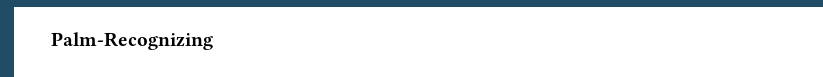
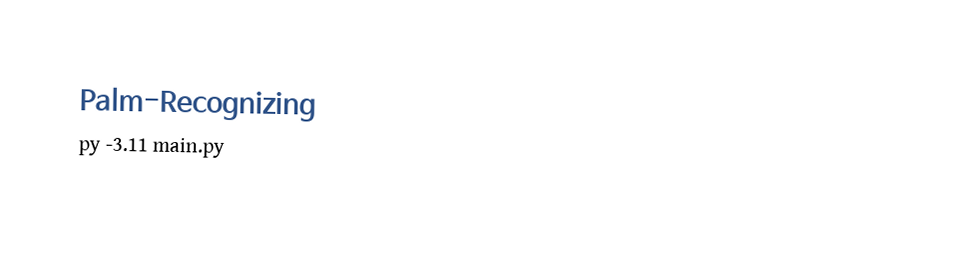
(213, 41) none -> [78,137,226,158] // py -3.11 main.py

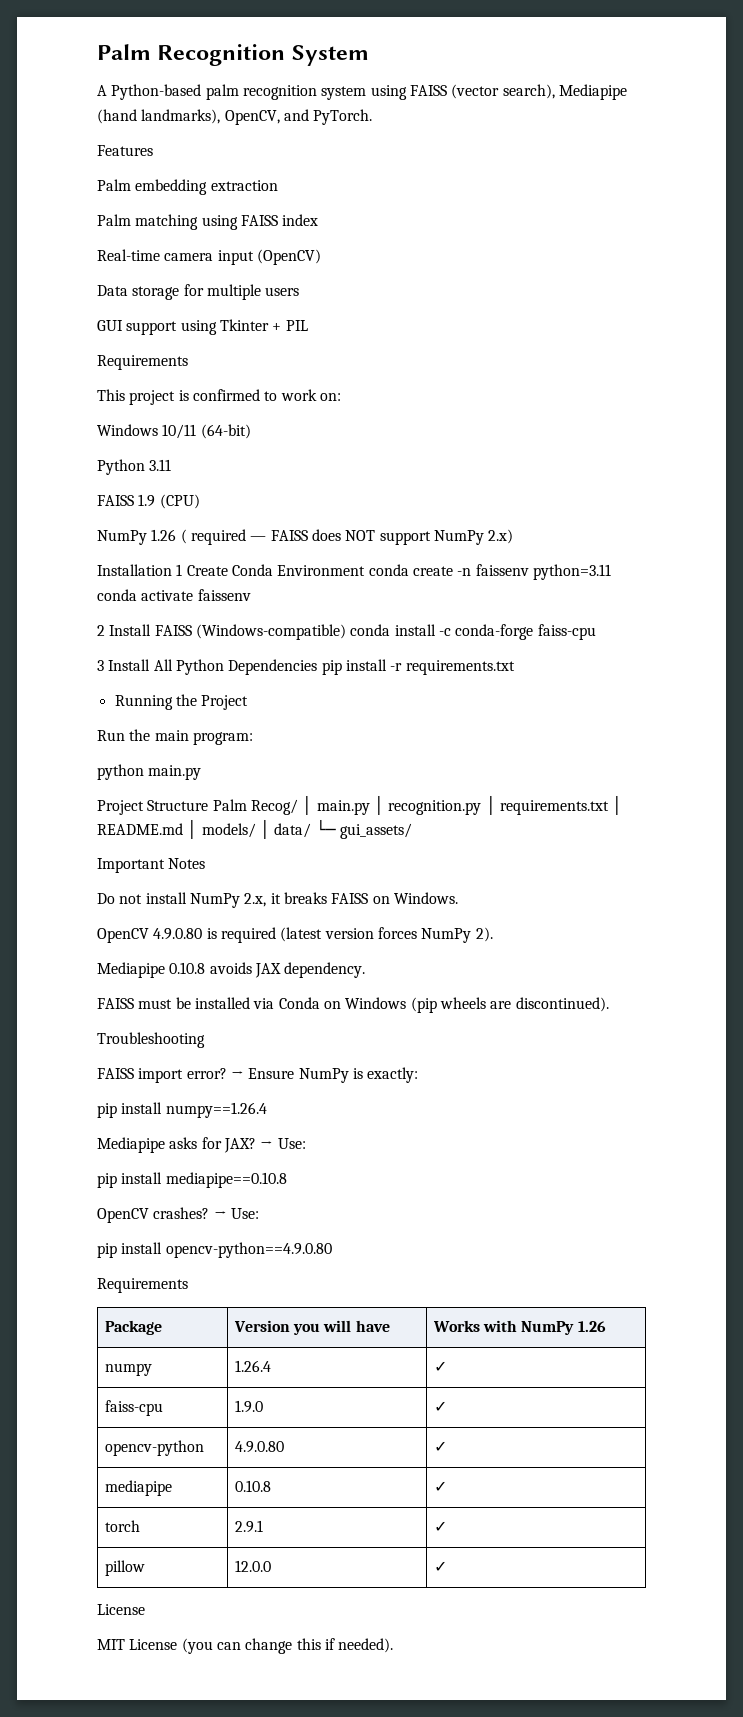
[79,86,316,122] [78,137,226,158] Palm-Recognizing // py -3.11 main.py -> [97,44,369,66] [97,84,627,100] [97,109,373,125] [97,145,153,156] [97,179,278,195] [97,214,319,230] [97,249,321,265] [97,284,300,300] [97,319,308,335] [97,355,188,370] [97,389,341,405] [97,424,251,439] [97,459,172,475] [97,494,200,509] [97,529,514,545] [97,564,611,580] [97,589,251,601] [97,624,596,640] [97,659,515,675] [114,694,249,710] [97,729,253,745] [97,764,202,780] [97,795,623,815] [97,819,412,839] [97,858,206,873] [97,892,458,908] [97,927,493,943] [97,962,366,978] [97,997,609,1013] [97,1032,205,1048] [97,1067,419,1083] [97,1102,267,1118] [97,1137,306,1153] [97,1172,287,1188] [97,1207,259,1223] [97,1242,332,1258] [97,1278,188,1293] [104,1320,162,1335] [233,1320,390,1335] [432,1320,606,1335] [104,1363,152,1376] [234,1360,271,1372] [433,1361,447,1372] [104,1400,163,1416] [234,1400,263,1413] [433,1401,447,1412] [104,1440,204,1456] [234,1441,284,1453] [433,1441,447,1452] [104,1480,172,1496] [234,1480,271,1492] [433,1481,447,1492] [104,1520,140,1532] [234,1520,263,1533] [433,1521,447,1532] [104,1560,145,1576] [234,1560,271,1572] [433,1561,447,1572] [97,1604,145,1615] [97,1638,394,1654] Palm Recognition System // A Python-based palm recognition system using FAISS (vector search), Mediapipe (hand landmarks), OpenCV, and PyTorch. // Features // Palm embedding extraction // Palm matching using FAISS index // Real-time camera input (OpenCV) // Data storage for multiple users // GUI support using Tkinter + PIL // Requirements // This project is confirmed to work on: // Windows 10/11 (64-bit) // Python 3.11 // FAISS 1.9 (CPU) // NumPy 1.26 ( required — FAISS does NOT support NumPy 2.x) // Installation 1 Create Conda Environment conda create -n faissenv python=3.11 conda activate faissenv // 2 Install FAISS (Windows-compatible) conda install -c conda-forge faiss-cpu // 3 Install All Python Dependencies pip install -r requirements.txt // Running the Project // Run the main program: // python main.py // Project Structure Palm Recog/ │ main.py │ recognition.py │ requirements.txt │ README.md │ models/ │ data/ └─ gui_assets/ // Important Notes // Do not install NumPy 2.x, it breaks FAISS on Windows. // OpenCV 4.9.0.80 is required (latest version forces NumPy 2). // Mediapipe 0.10.8 avoids JAX dependency. // FAISS must be installed via Conda on Windows (pip wheels are discontinued). // Troubleshooting // FAISS import error? → Ensure NumPy is exactly: // pip install numpy==1.26.4 // Mediapipe asks for JAX? → Use: // pip install mediapipe==0.10.8 // OpenCV crashes? → Use: // pip install opencv-python==4.9.0.80 // Requirements // Package | Version you will have | Works with NumPy 1.26 // numpy | 1.26.4 | ✓ // faiss-cpu | 1.9.0 | ✓ // opencv-python | 4.9.0.80 | ✓ // mediapipe | 0.10.8 | ✓ // torch | 2.9.1 | ✓ // pillow | 12.0.0 | ✓ // License // MIT License (you can change this if needed).

